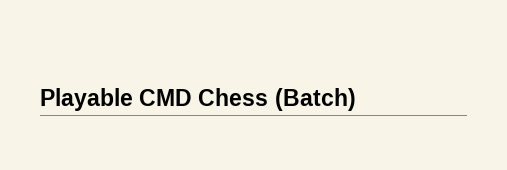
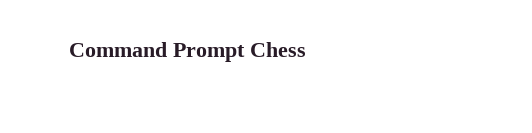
[40,88,356,111] Playable CMD Chess (Batch) -> [69,42,306,62] Command Prompt Chess

